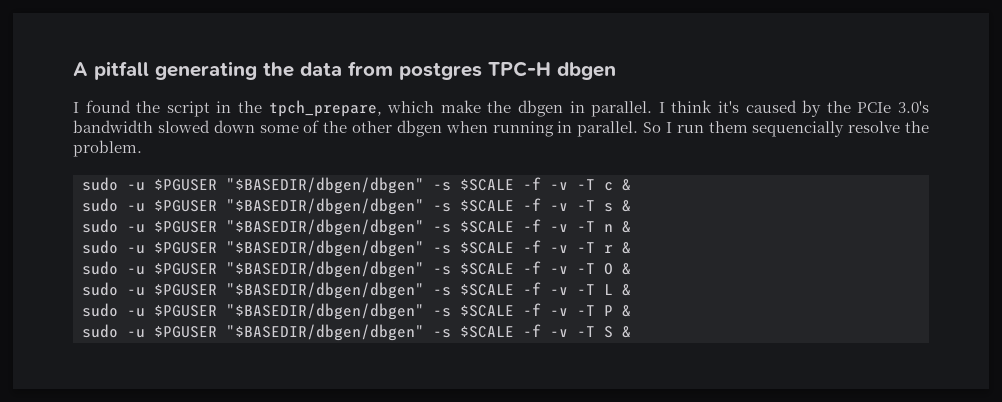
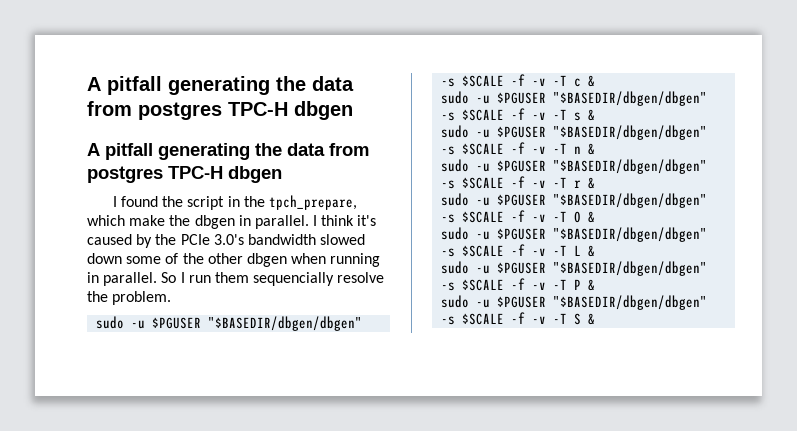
[73,61,616,80] A pitfall generating the data from postgres TPC-H dbgen -> [87,76,354,95] [87,101,353,120] [87,143,369,160] [87,166,282,183] A pitfall generating the data from postgres TPC-H dbgen // A pitfall generating the data from postgres TPC-H dbgen

